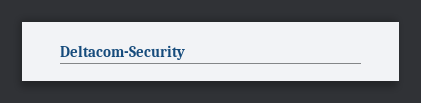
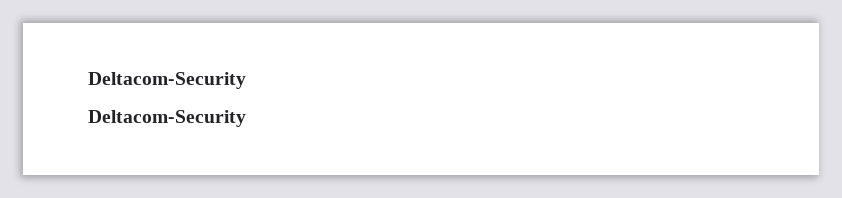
[60,45,185,60] Deltacom-Security -> [88,72,246,89] [88,110,246,127] Deltacom-Security // Deltacom-Security

